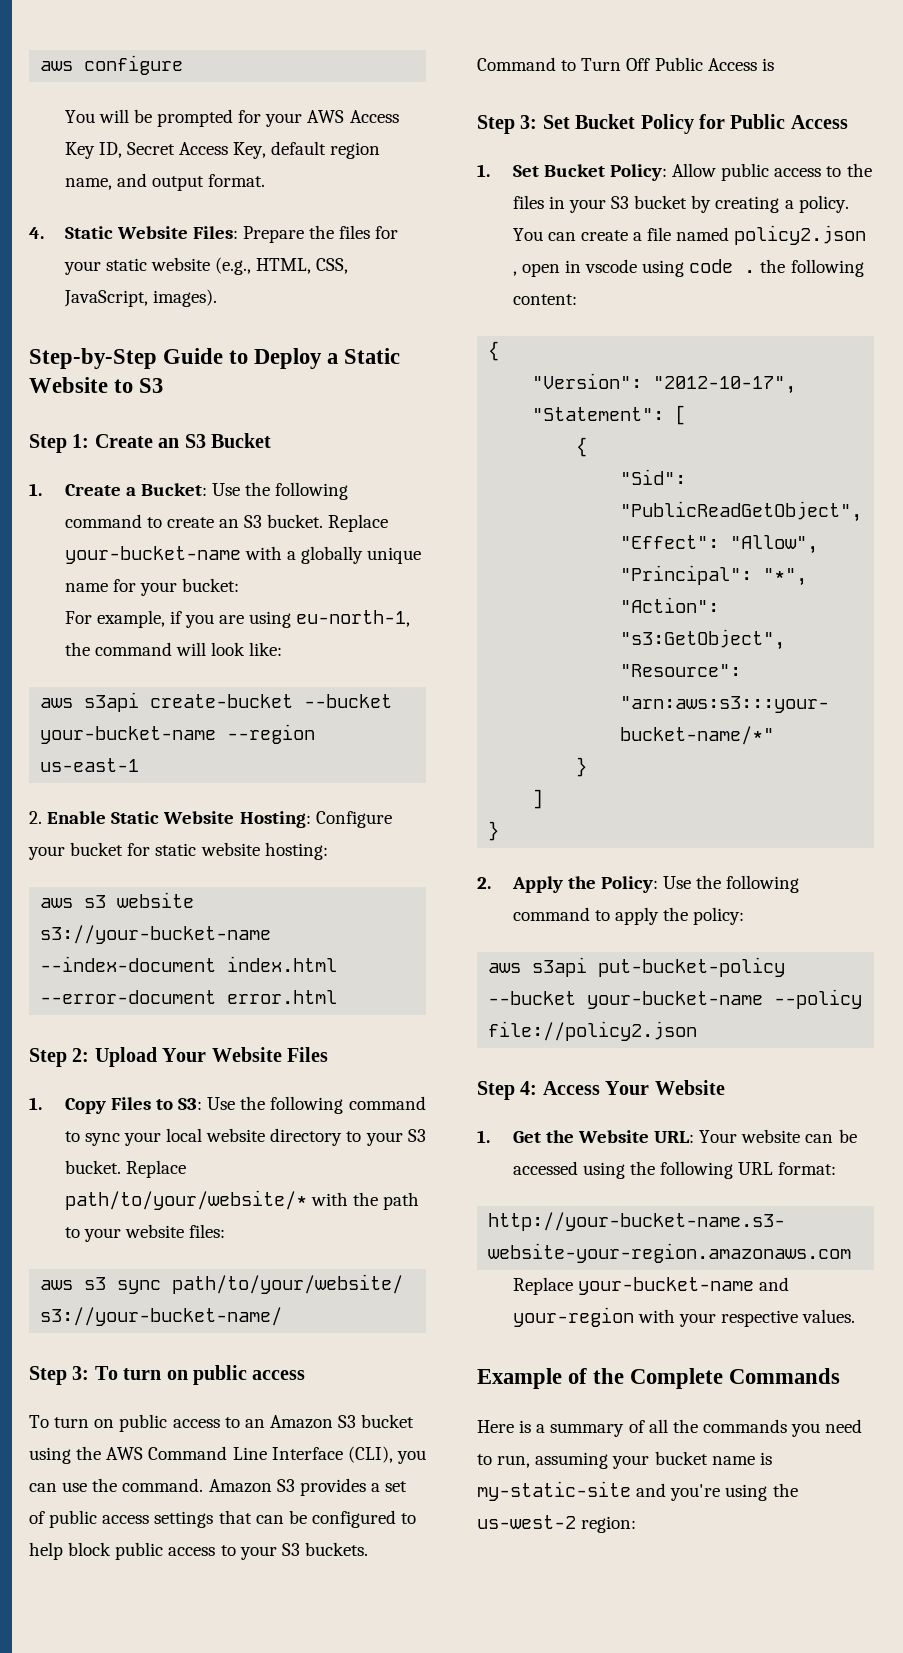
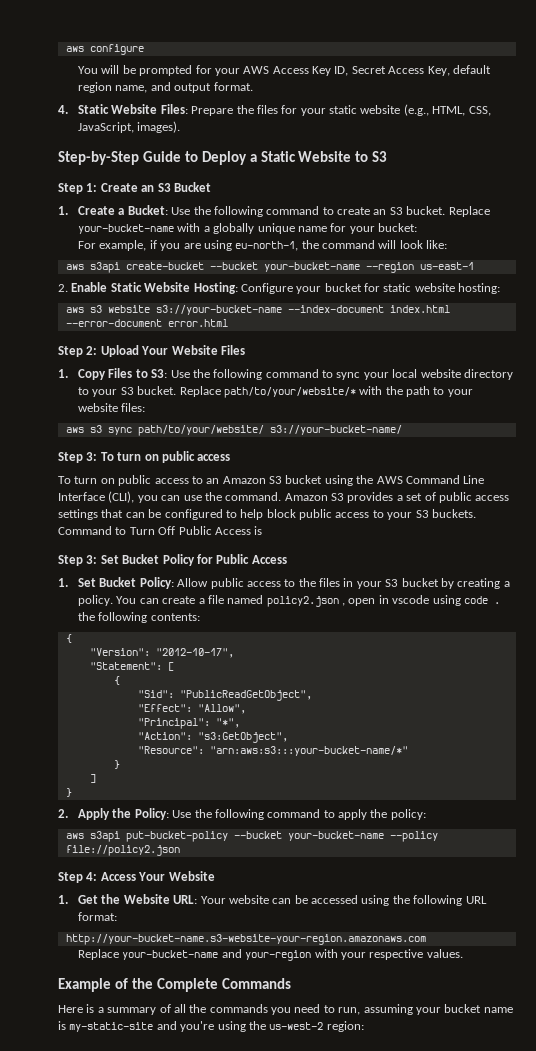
[512,294,577,305] content: -> [150,613,200,621] contents:

